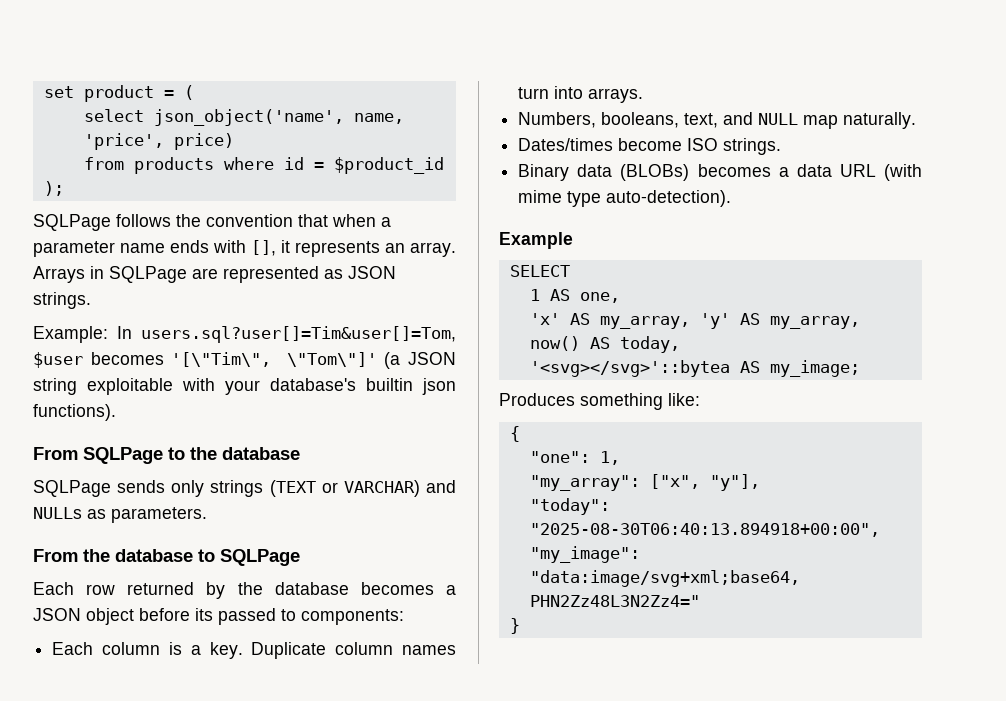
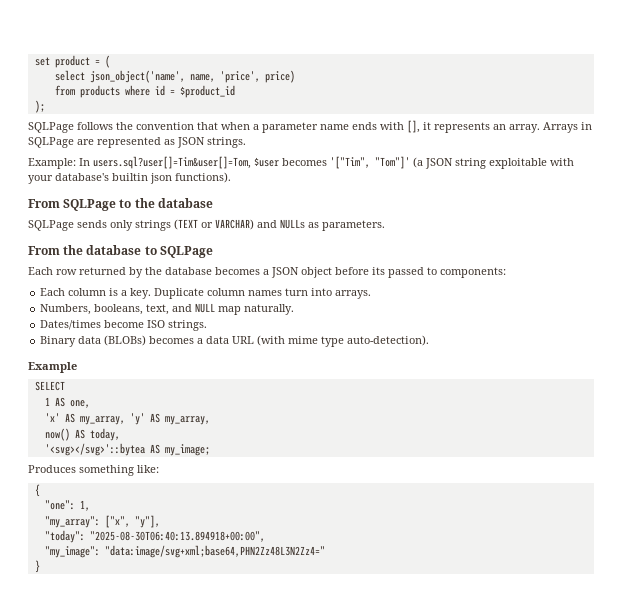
[171,352,377,367] '[\"Tim\", \"Tom\"]' -> [330,156,410,169] '["Tim", "Tom"]'

